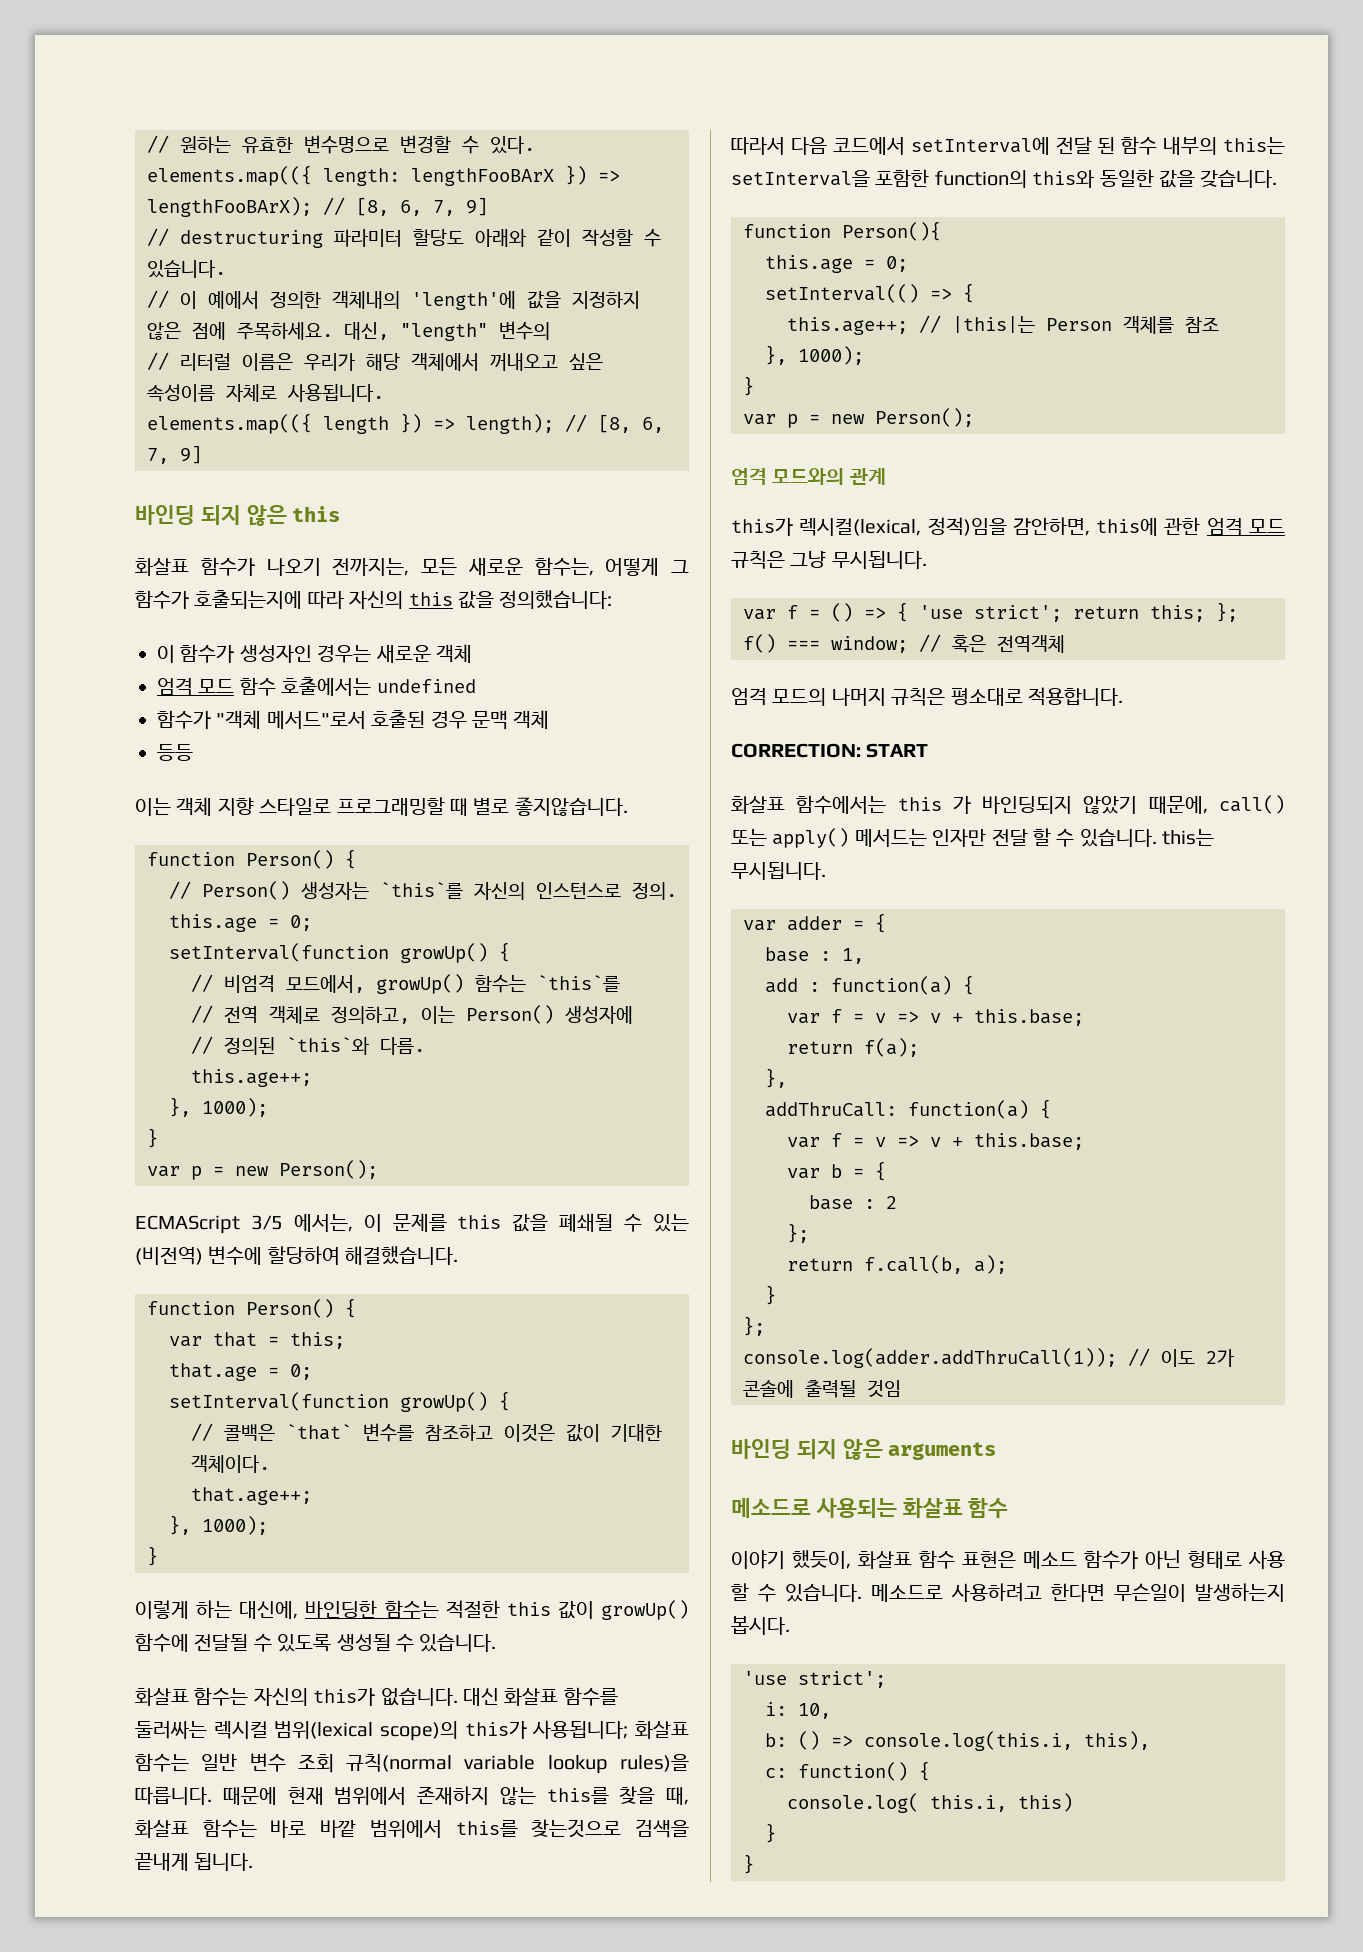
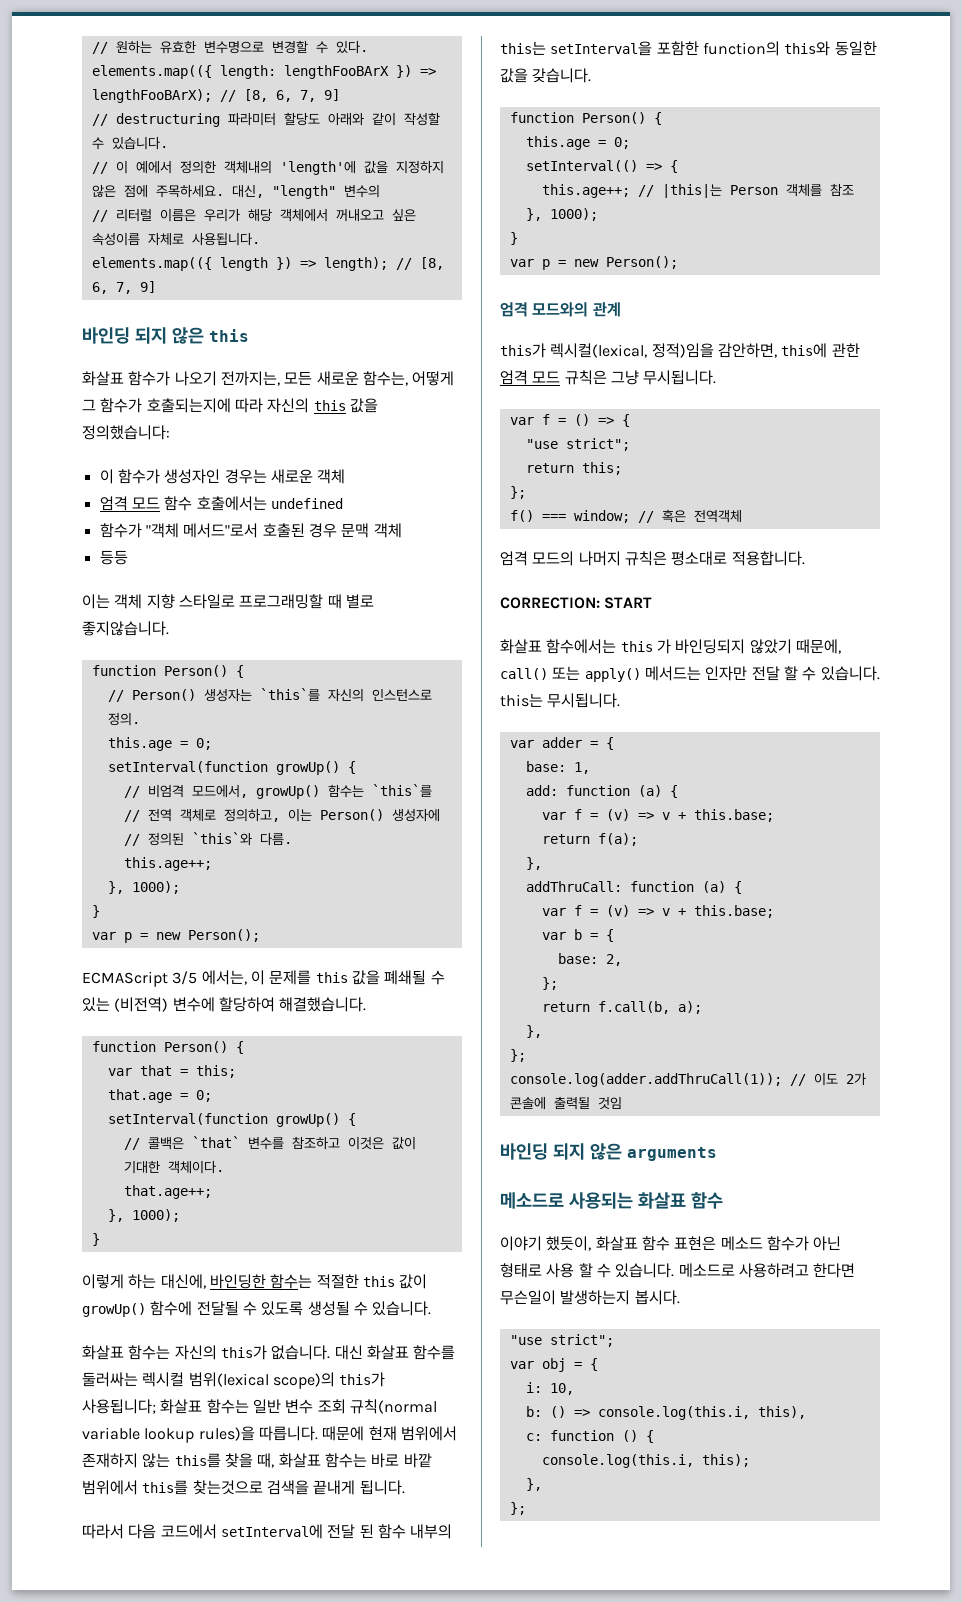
[842,221,941,241] Person(){ -> [581,112,662,125] Person() {
[919,605,1062,622] 'use strict'; -> [525,438,630,451] // "use strict"; //
(1205, 613) none -> (622, 468) //
[765,947,831,962] base : -> [525,761,566,772] base:
[765,975,974,995] [787,1009,886,1024] add : function(a) { // var f = v -> [525,785,678,798] [541,809,630,821] add: function (a) { // var f = (v)
[908,1099,1051,1119] [787,1133,886,1148] function(a) { // var f = v -> [629,881,742,894] [541,905,630,917] function (a) { // var f = (v)
[809,1195,897,1210] base : 2 -> [557,953,622,966] base: 2,
[765,1285,776,1305] } -> [525,1025,542,1038] },
[743,1671,886,1688] 'use strict'; -> [509,1334,614,1347] [509,1358,598,1372] "use strict"; // var obj = {
[798,1761,930,1781] [787,1793,1073,1813] [765,1823,776,1843] [743,1854,754,1874] function() { // console.log( this.i, this) // } // } -> [549,1430,654,1443] [541,1454,750,1468] [525,1478,542,1491] [509,1502,526,1515] function () { // console.log(this.i, this); // }, // };

